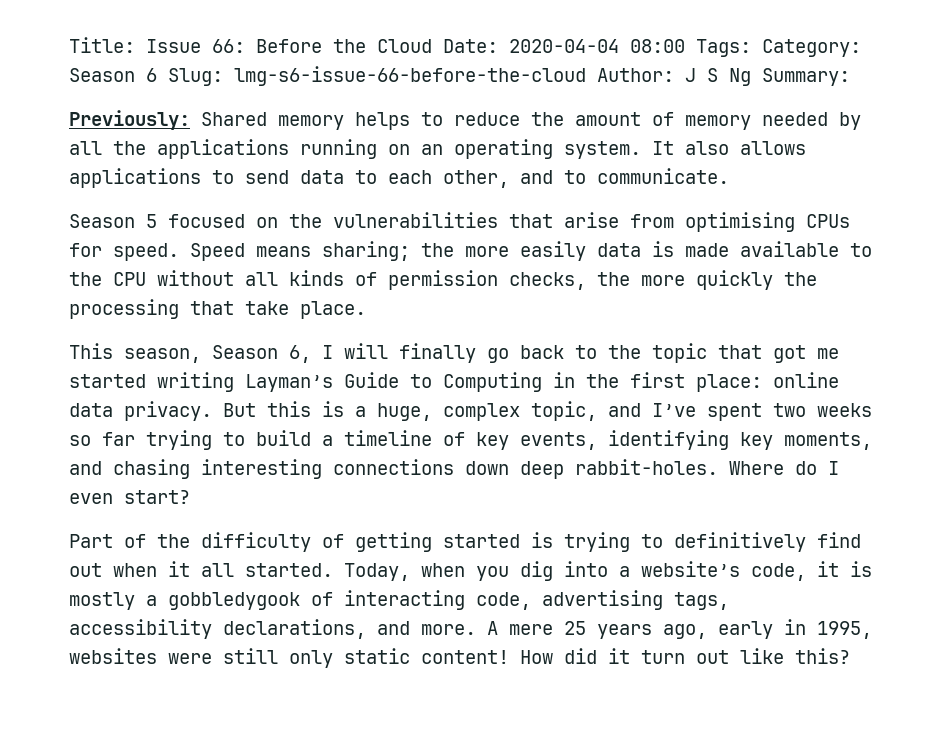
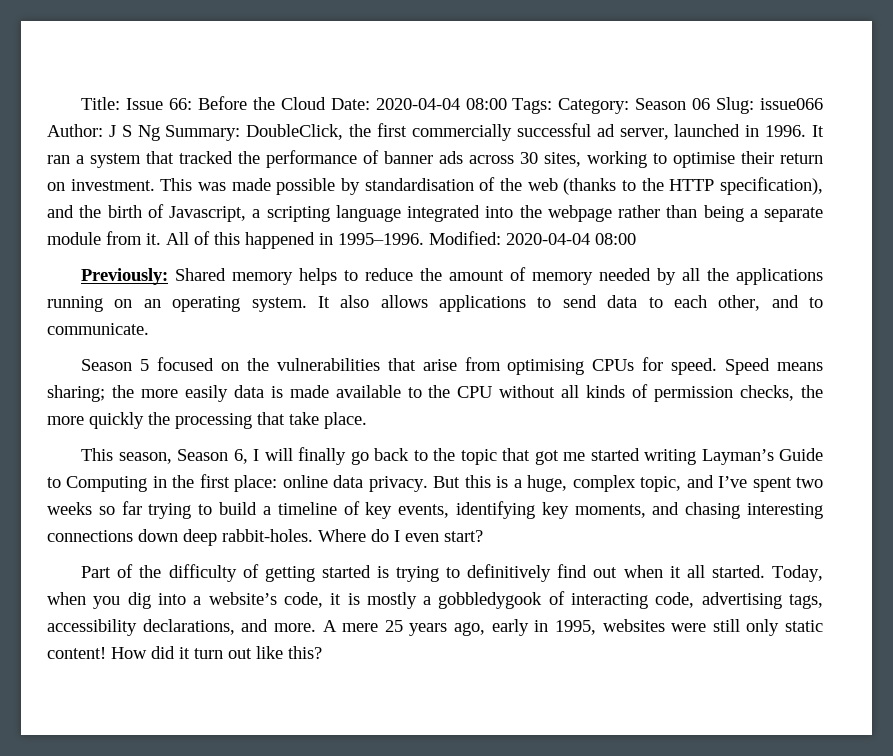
[146,66,586,86] 6 Slug: lmg-s6-issue-66-before-the-cloud -> [692,97,823,114] 06 Slug: issue066
(850, 77) none -> [246,123,825,141] [47,150,823,168] [47,177,823,195] [47,204,823,222] [47,231,636,249] DoubleClick, the first commercially successful ad server, launched in 1996. It ran a system that tracked the performance of banner ads across 30 sites, working to optimise their return on investment. This was made possible by standardisation of the web (thanks to the HTTP specification), and the birth of Javascript, a scripting language integrated into the webpage rather than being a separate module from it. All of this happened in 1995–1996. Modified: 2020-04-04 08:00

